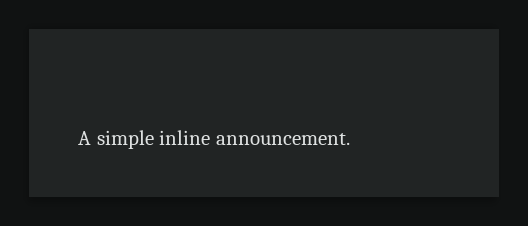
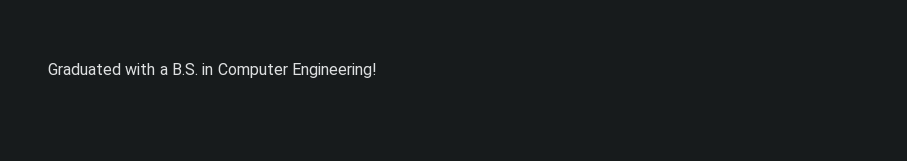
[78,130,350,149] A simple inline announcement. -> [48,63,377,78] Graduated with a B.S. in Computer Engineering!

